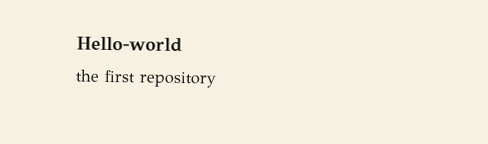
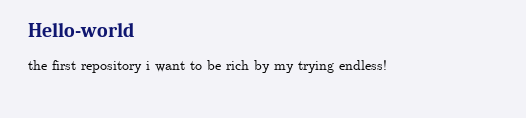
(216, 79) none -> [146,60,387,73] i want to be rich by my trying endless!

